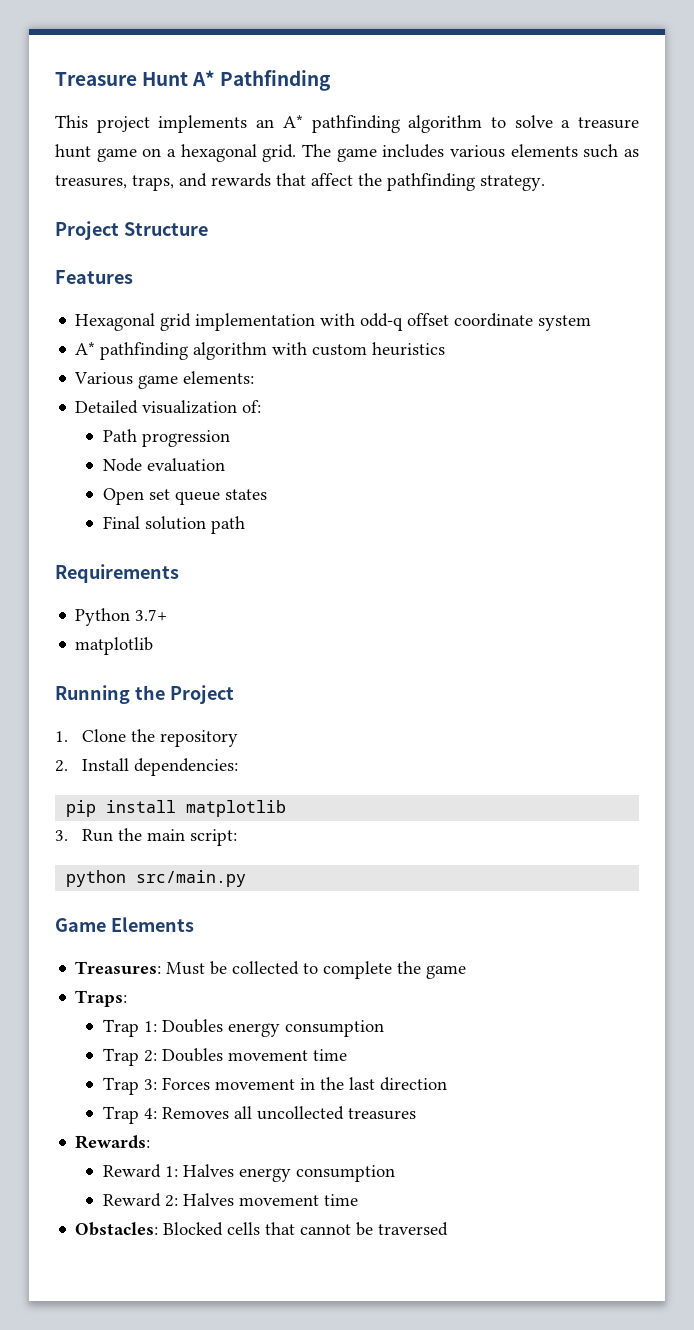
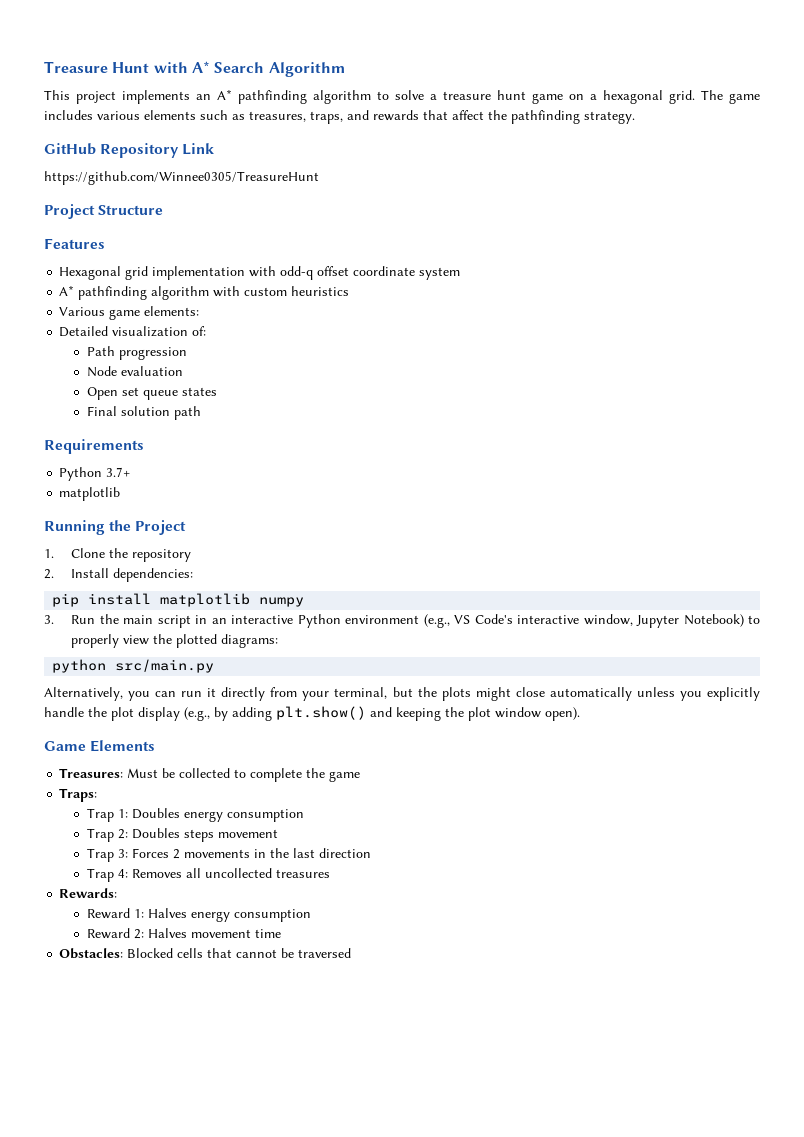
[192,70,332,91] A* Pathfinding -> [153,61,345,77] with A* Search Algorithm
(545, 183) none -> [44,143,215,158] [44,171,319,185] // GitHub Repository Link // https://github.com/Winnee0305/TreasureHunt
(287, 808) none -> [259,597,305,607] numpy
[190,829,238,846] [66,870,247,887] script: // python src/main.py -> [157,614,760,628] [71,634,279,648] [52,659,215,673] [44,687,760,701] [44,706,580,721] script in an interactive Python environment (e.g., VS Code's interactive window, Jupyter Notebook) to properly view the plotted diagrams: // python src/main.py // Alternatively, you can run it directly from your terminal, but the plots might close automatically unless you explicitly handle the plot display (e.g., by adding plt.show() and keeping the plot window open).
[227,1049,347,1061] movement time -> [183,829,278,842] steps movement
[214,1079,295,1090] movement -> [172,849,250,859] 2 movements

